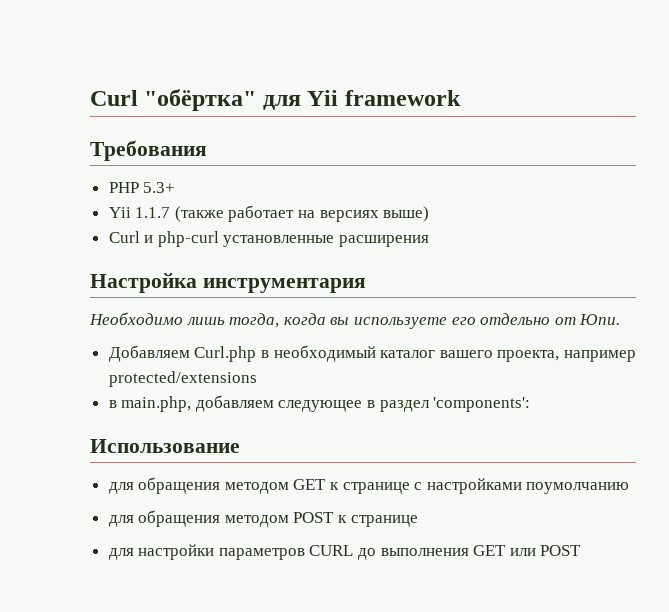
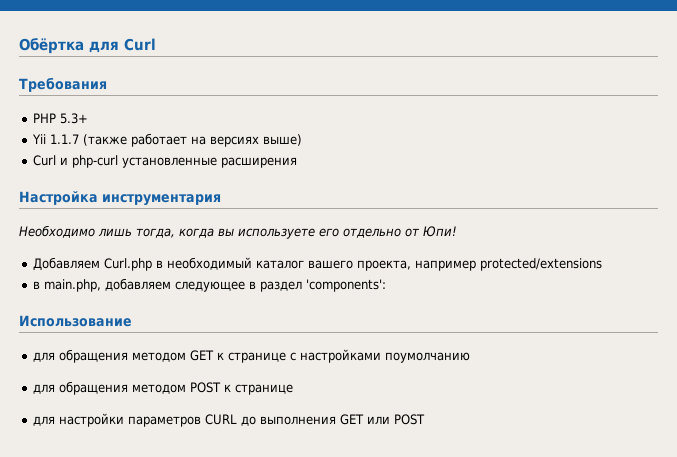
[90,89,461,111] Curl "обёртка" для Yii framework -> [19,38,156,54] Обёртка для Curl
[579,314,621,325] Юпи. -> [423,226,457,237] Юпи!

